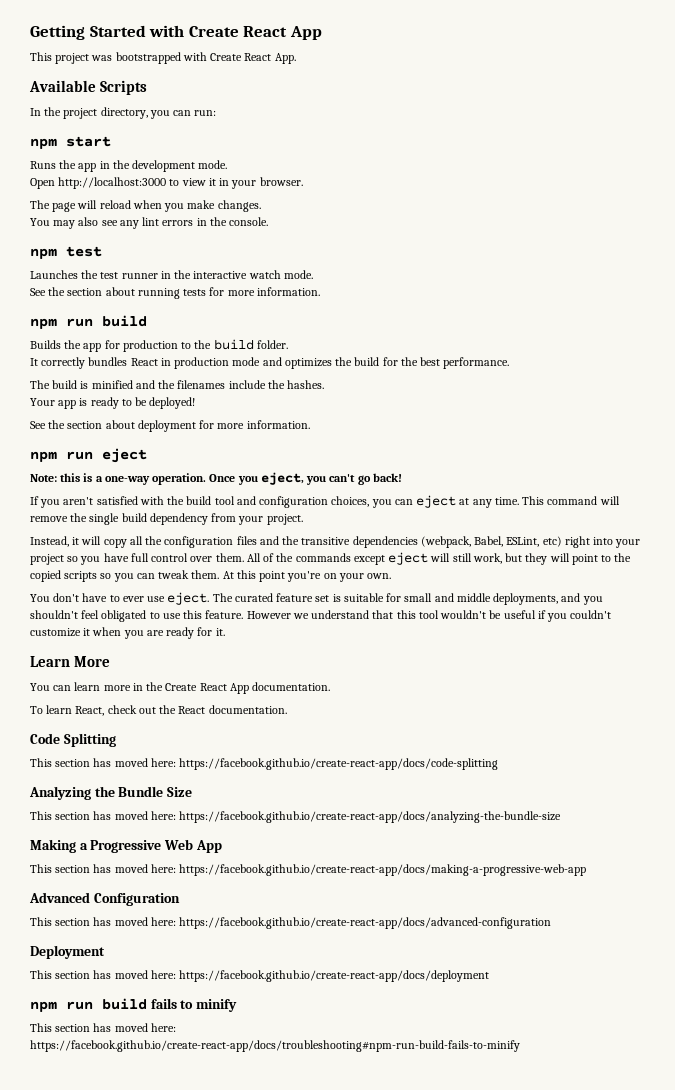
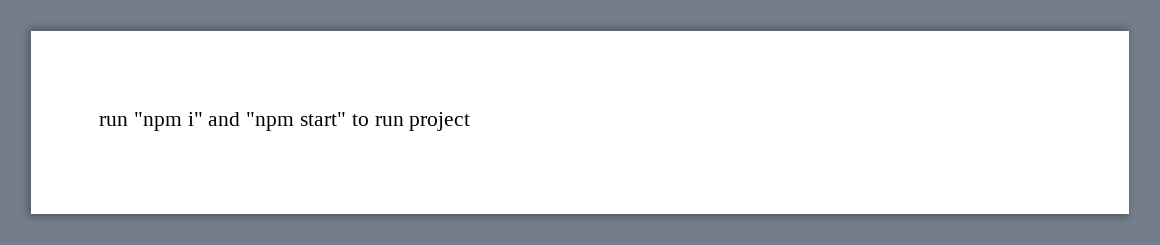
[30,25,322,40] [30,52,296,64] [29,80,148,95] [30,107,217,119] [30,136,111,149] [30,160,228,172] [30,177,303,189] [30,200,261,212] [30,217,269,229] [30,246,102,259] [30,270,313,279] [30,287,320,299] [30,315,147,329] [30,339,288,352] [30,357,510,369] [30,380,325,389] [30,397,196,409] [30,420,310,432] [30,448,147,463] [30,472,402,485] [30,495,620,508] [30,513,303,525] [30,536,641,548] [30,552,632,565] [30,570,392,582] [30,592,603,605] [30,610,612,622] [30,627,225,639] [30,656,111,667] [30,682,331,694] [30,705,287,716] [30,733,116,747] [30,758,499,770] [29,786,192,800] [30,811,562,823] [30,839,222,853] [30,864,587,876] [29,892,180,906] [30,917,552,929] [30,945,105,959] [30,970,490,982] [30,998,237,1012] [30,1023,176,1032] [30,1040,520,1052] Getting Started with Create React App // This project was bootstrapped with Create React App. // Available Scripts // In the project directory, you can run: // npm start // Runs the app in the development mode. // Open http://localhost:3000 to view it in your browser. // The page will reload when you make changes. // You may also see any lint errors in the console. // npm test // Launches the test runner in the interactive watch mode. // See the section about running tests for more information. // npm run build // Builds the app for production to the build folder. // It correctly bundles React in production mode and optimizes the build for the best performance. // The build is minified and the filenames include the hashes. // Your app is ready to be deployed! // See the section about deployment for more information. // npm run eject // Note: this is a one-way operation. Once you eject, you can't go back! // If you aren't satisfied with the build tool and configuration choices, you can eject at any time. This command will remove the single build dependency from your project. // Instead, it will copy all the configuration files and the transitive dependencies (webpack, Babel, ESLint, etc) right into your project so you have full control over them. All of the commands except eject will still work, but they will point to the copied scripts so you can tweak them. At this point you're on your own. // You don't have to ever use eject. The curated feature set is suitable for small and middle deployments, and you shouldn't feel obligated to use this feature. However we understand that this tool wouldn't be useful if you couldn't customize it when you are ready for it. // Learn More // You can learn more in the Create React App documentation. // To learn React, check out the React documentation. // Code Splitting // This section has moved here: https://facebook.github.io/create-react-app/docs/code-splitting // Analyzing the Bundle Size // This section has moved here: https://facebook.github.io/create-react-app/docs/analyzing-the-bundle-size // Making a Progressive Web App // This section has moved here: https://facebook.github.io/create-react-app/docs/making-a-progressive-web-app // Advanced Configuration // This section has moved here: https://facebook.github.io/create-react-app/docs/advanced-configuration // Deployment // This section has moved here: https://facebook.github.io/create-react-app/docs/deployment // npm run build fails to minify // This section has moved here: https://facebook.github.io/create-react-app/docs/troubleshooting#npm-run-build-fails-to-minify -> [99,112,471,131] run "npm i" and "npm start" to run project

